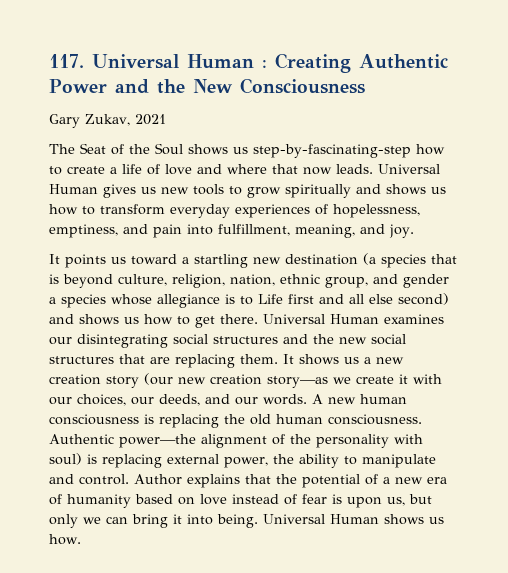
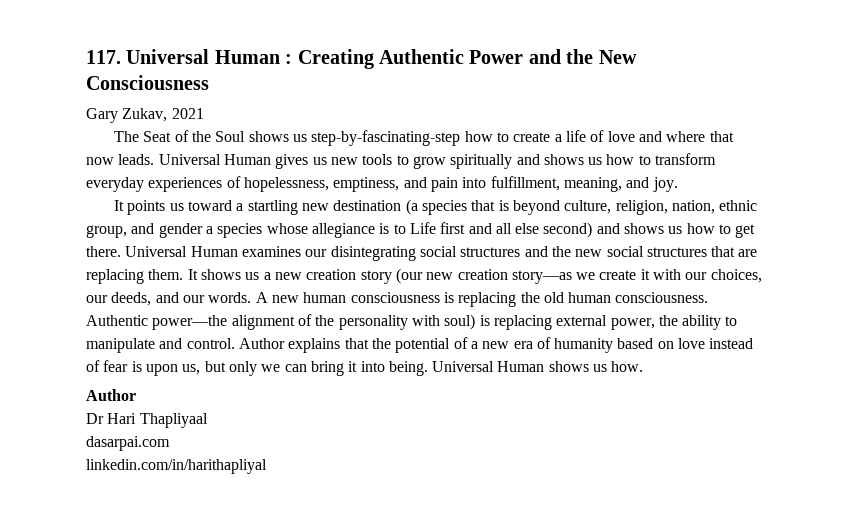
(81, 539) none -> [86,389,136,401] [86,413,208,428] [86,436,170,451] [86,459,267,474] // Author // Dr Hari Thapliyaal // dasarpai.com // linkedin.com/in/harithapliyal

